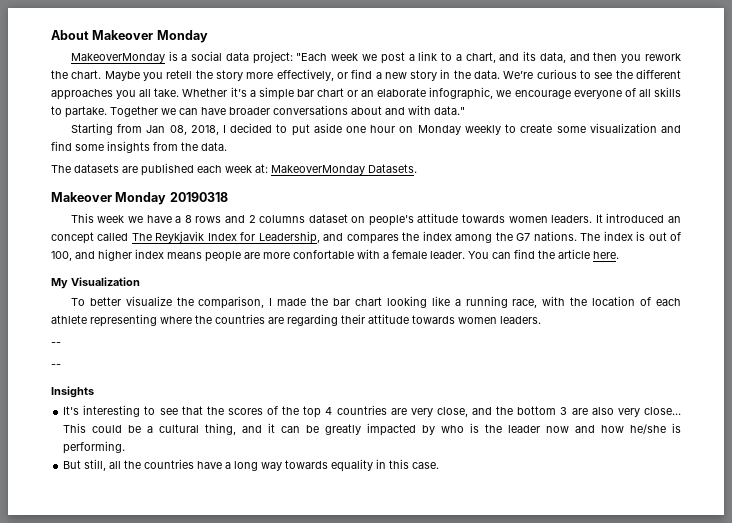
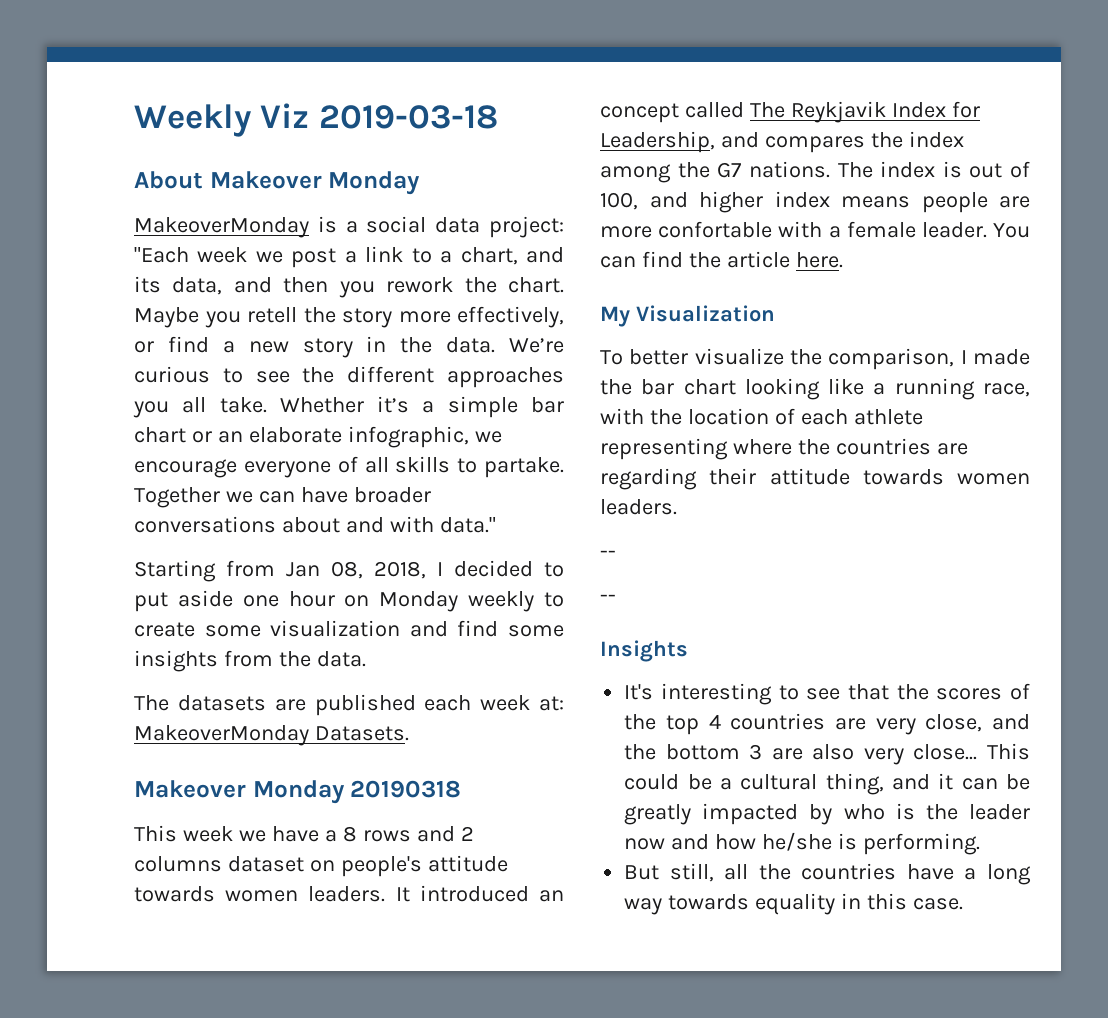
(51, 35) none -> [134,103,498,137] Weekly Viz 2019-03-18 //

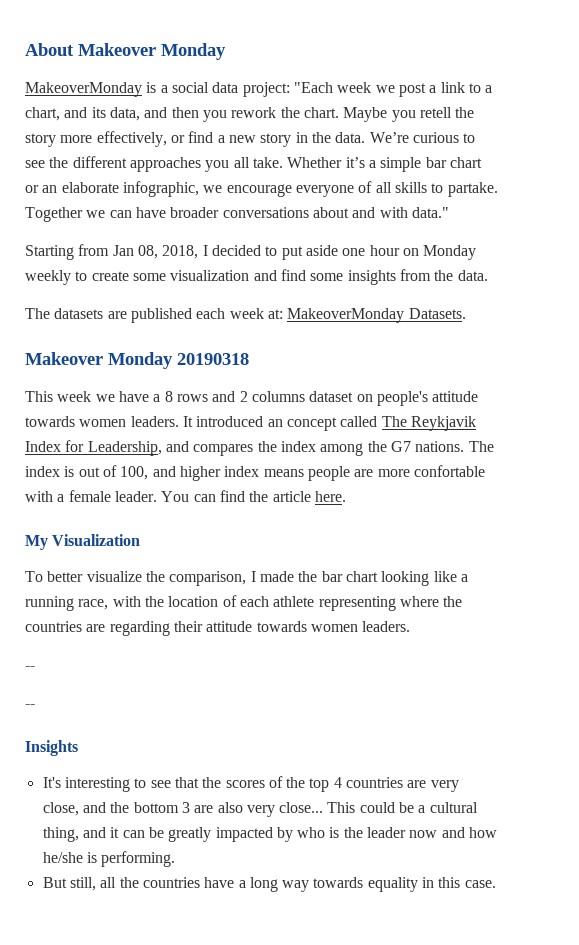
[134,103,498,137] Weekly Viz 2019-03-18 // -> (25, 49) none

